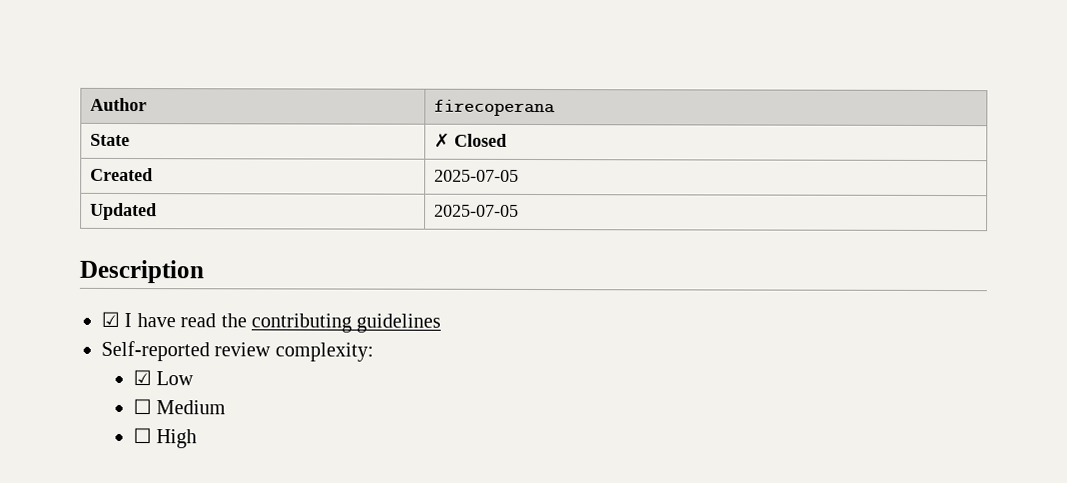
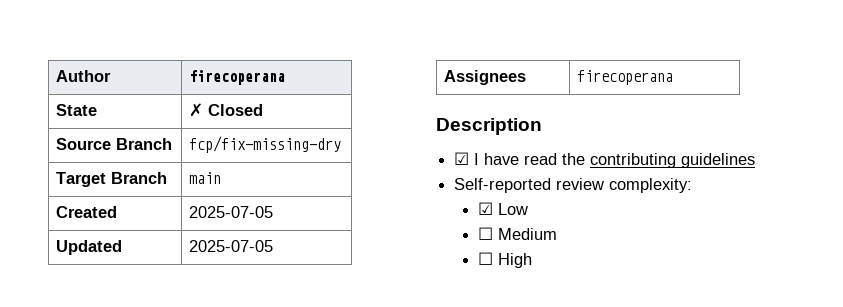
(507, 140) none -> [56,138,173,150] [189,136,342,153] [56,172,168,187] [189,172,222,184] // Source Branch | fcp/fix-missing-dry // Target Branch | main
(519, 210) none -> [444,70,527,85] [577,70,674,85] // Assignees | firecoperana

